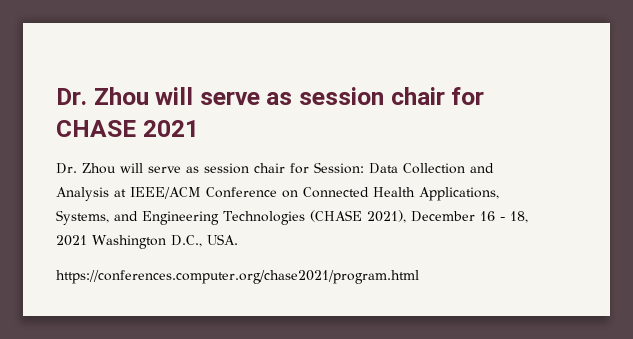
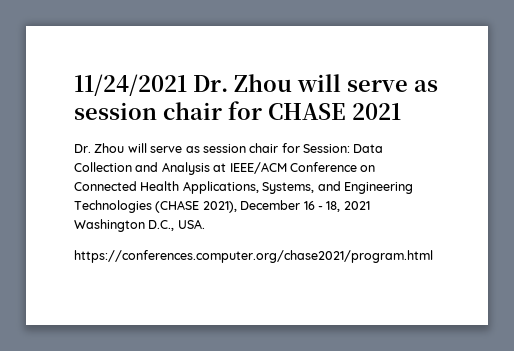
(56, 96) none -> [74,74,187,96] 11/24/2021

